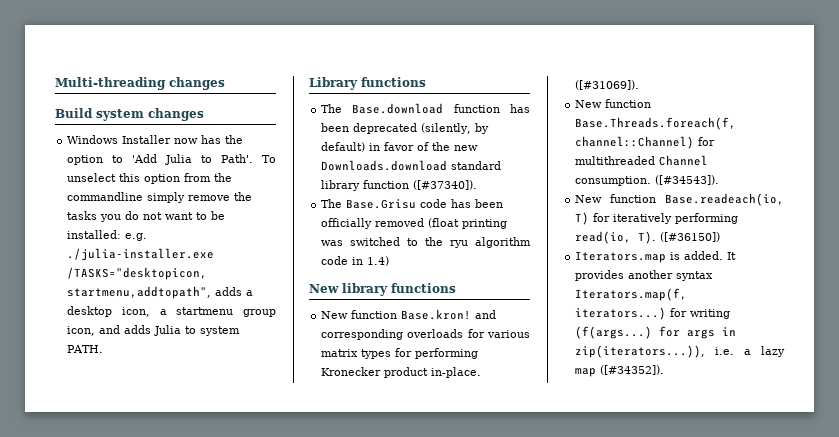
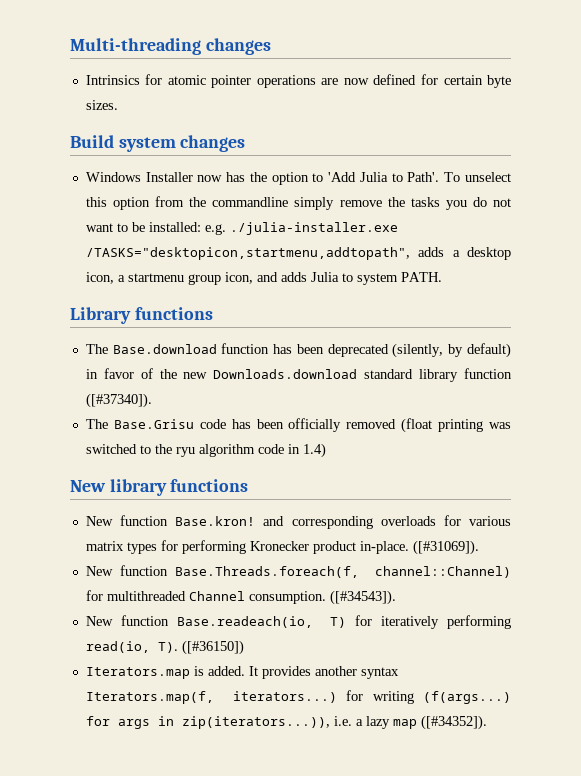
(225, 83) none -> [85,74,511,88] [85,100,118,110] // Intrinsics for atomic pointer operations are now defined for certain byte sizes.

